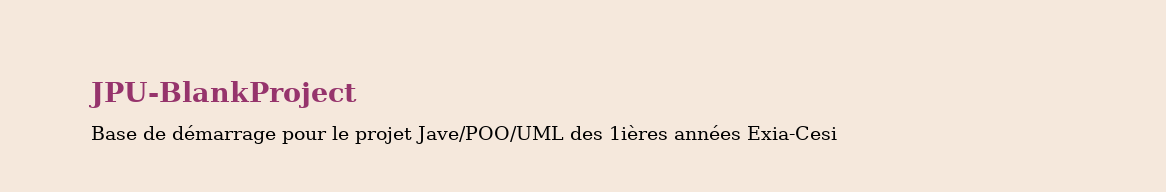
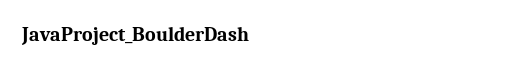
[89,81,357,108] [91,125,837,144] JPU-BlankProject // Base de démarrage pour le projet Jave/POO/UML des 1ières années Exia-Cesi -> [21,26,249,45] JavaProject_BoulderDash

